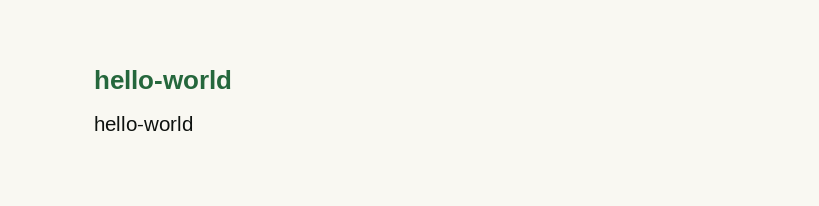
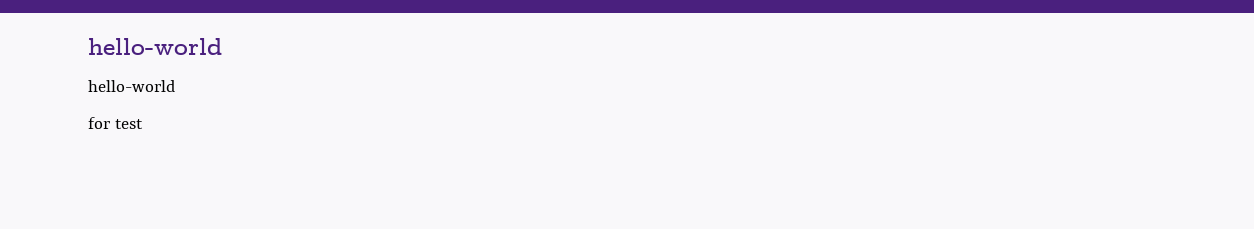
(193, 123) none -> [88,117,143,129] // for test

